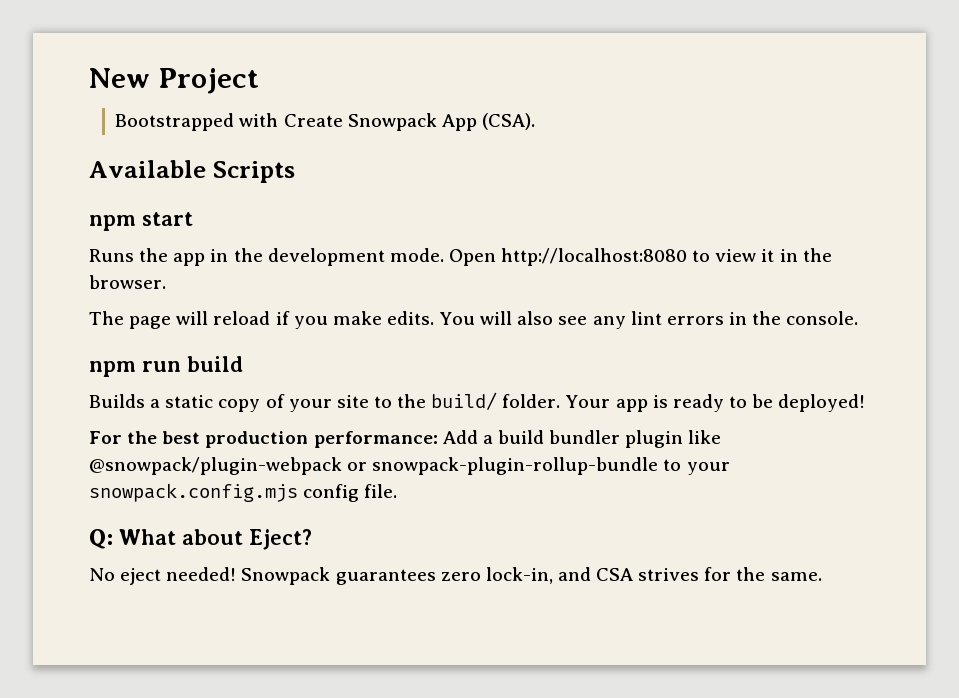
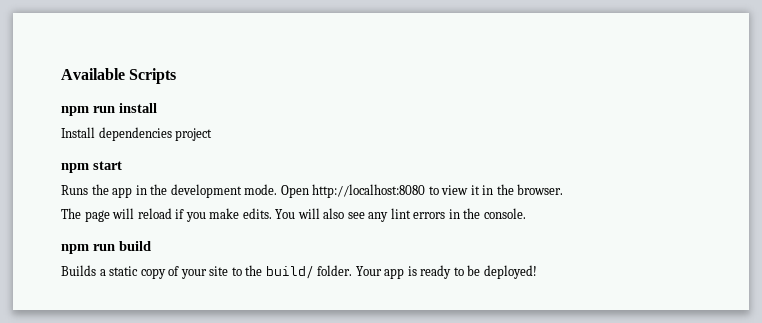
[89,68,259,94] [115,113,535,131] [89,160,295,183] New Project // Bootstrapped with Create Snowpack App (CSA). // Available Scripts -> [61,68,177,84] [61,103,157,116] [61,127,213,141] Available Scripts // npm run install // Install dependencies project
[89,430,722,448] [89,457,730,475] [89,483,398,502] [89,529,312,550] [89,567,822,585] // For the best production performance: Add a build bundler plugin like @snowpack/plugin-webpack or snowpack-plugin-rollup-bundle to your snowpack.config.mjs config file. // Q: What about Eject? // No eject needed! Snowpack guarantees zero lock-in, and CSA strives for the same. -> (537, 272) none

